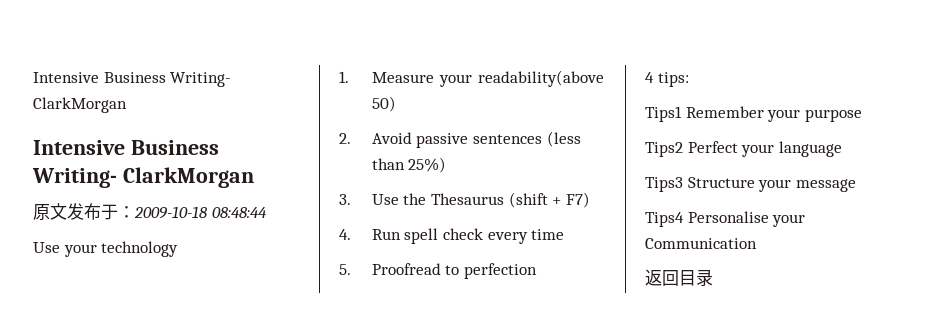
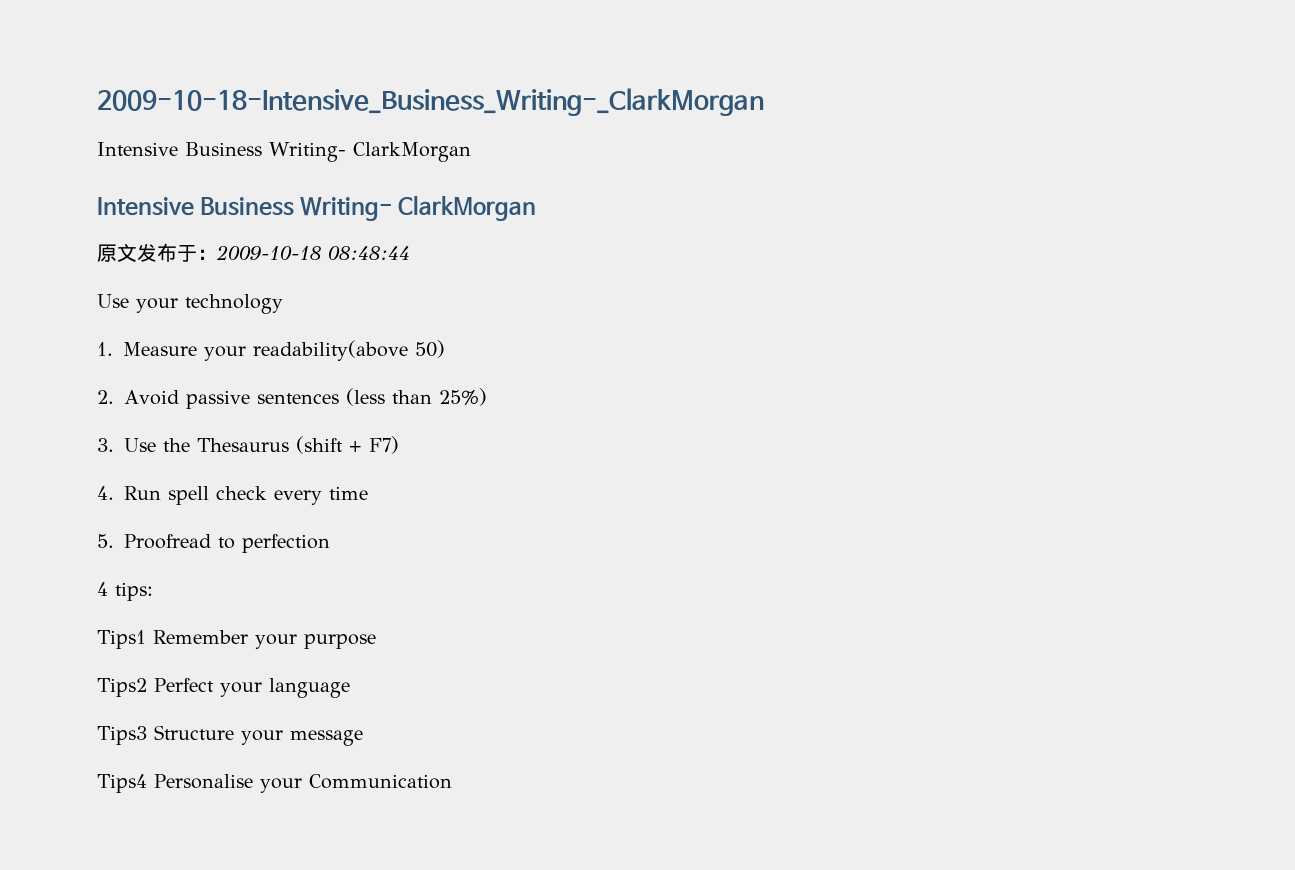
(33, 77) none -> [97,88,764,116] 2009-10-18-Intensive_Business_Writing-_ClarkMorgan //
[645,269,713,286] // 返回目录 -> (452, 781) none

